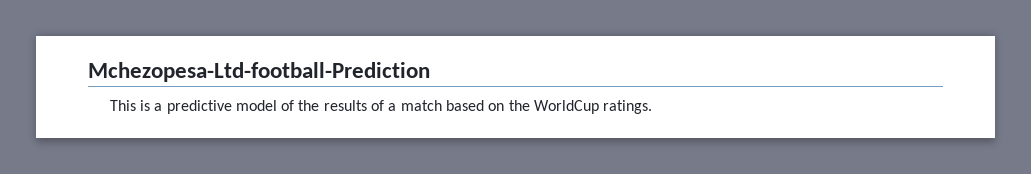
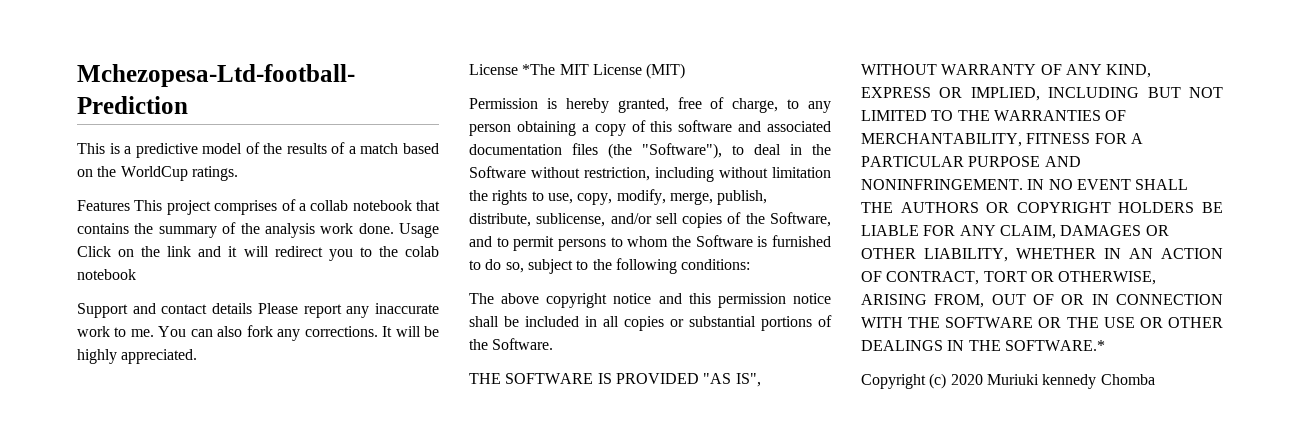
(653, 107) none -> [77,199,440,215] [77,222,439,238] [77,246,440,261] [77,269,136,280] [77,303,440,318] [77,325,439,341] [77,349,198,364] [469,63,686,79] [469,97,831,113] [469,120,831,136] [469,143,831,159] [469,166,831,182] [469,189,768,205] [469,212,831,228] [469,235,831,251] [469,258,751,274] [469,293,831,308] [469,315,832,331] [469,338,554,350] [469,373,761,387] [861,64,1152,78] [861,87,1223,101] [861,110,1127,121] [861,133,1143,147] [861,156,1081,167] [861,179,1189,190] [861,202,1223,213] [861,225,1169,239] [861,248,1223,262] [861,271,1157,285] [861,294,1223,308] [861,317,1223,328] [861,340,1105,351] [861,373,1155,389] // Features This project comprises of a collab notebook that contains the summary of the analysis work done. Usage Click on the link and it will redirect you to the colab notebook // Support and contact details Please report any inaccurate work to me. You can also fork any corrections. It will be highly appreciated. // License *The MIT License (MIT) // Permission is hereby granted, free of charge, to any person obtaining a copy of this software and associated documentation files (the "Software"), to deal in the Software without restriction, including without limitation the rights to use, copy, modify, merge, publish, distribute, sublicense, and/or sell copies of the Software, and to permit persons to whom the Software is furnished to do so, subject to the following conditions: // The above copyright notice and this permission notice shall be included in all copies or substantial portions of the Software. // THE SOFTWARE IS PROVIDED "AS IS", WITHOUT WARRANTY OF ANY KIND, EXPRESS OR IMPLIED, INCLUDING BUT NOT LIMITED TO THE WARRANTIES OF MERCHANTABILITY, FITNESS FOR A PARTICULAR PURPOSE AND NONINFRINGEMENT. IN NO EVENT SHALL THE AUTHORS OR COPYRIGHT HOLDERS BE LIABLE FOR ANY CLAIM, DAMAGES OR OTHER LIABILITY, WHETHER IN AN ACTION OF CONTRACT, TORT OR OTHERWISE, ARISING FROM, OUT OF OR IN CONNECTION WITH THE SOFTWARE OR THE USE OR OTHER DEALINGS IN THE SOFTWARE.* // Copyright (c) 2020 Muriuki kennedy Chomba

